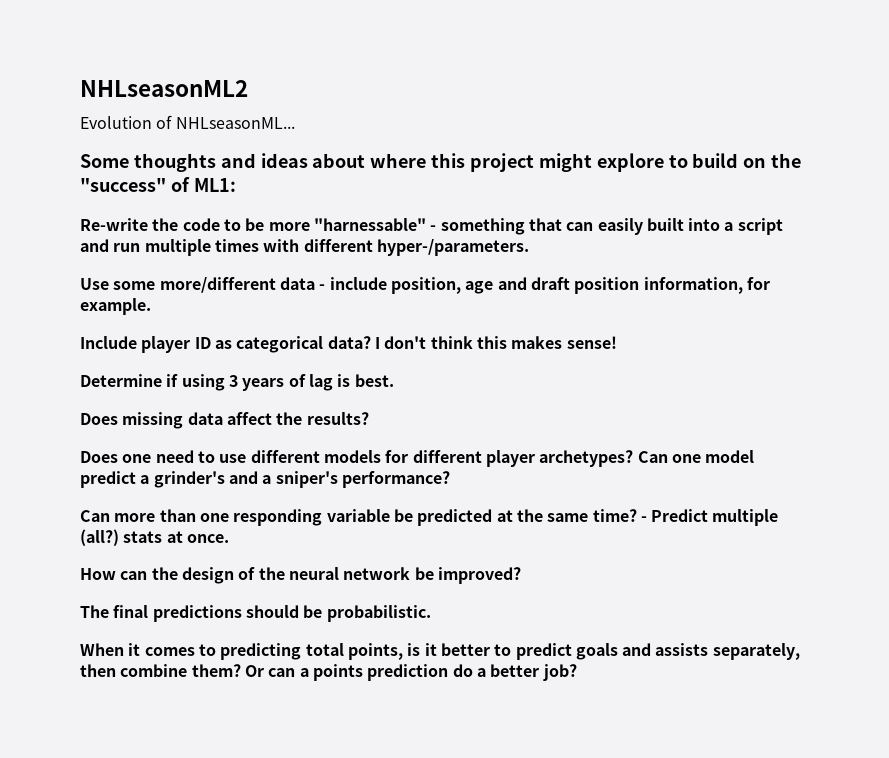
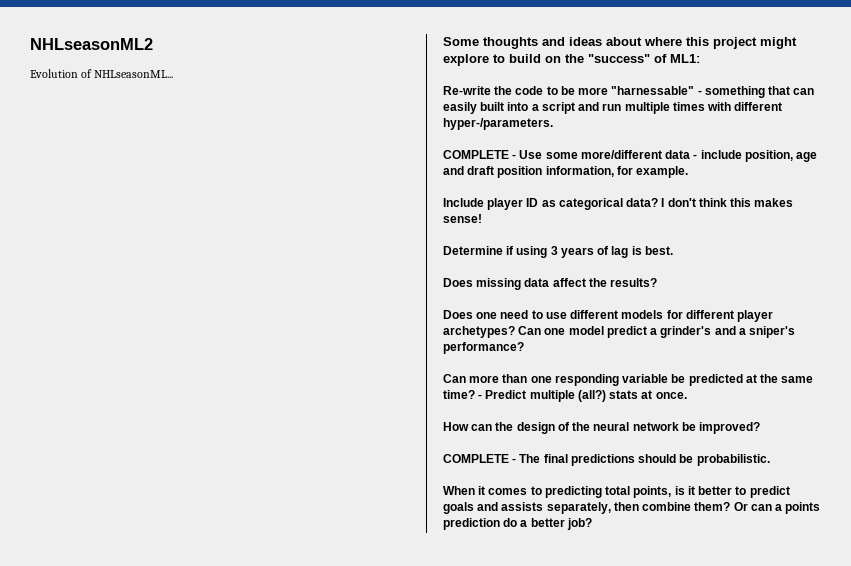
(529, 247) none -> [443,150,517,159] COMPLETE -
(521, 575) none -> [443,454,517,463] COMPLETE -

